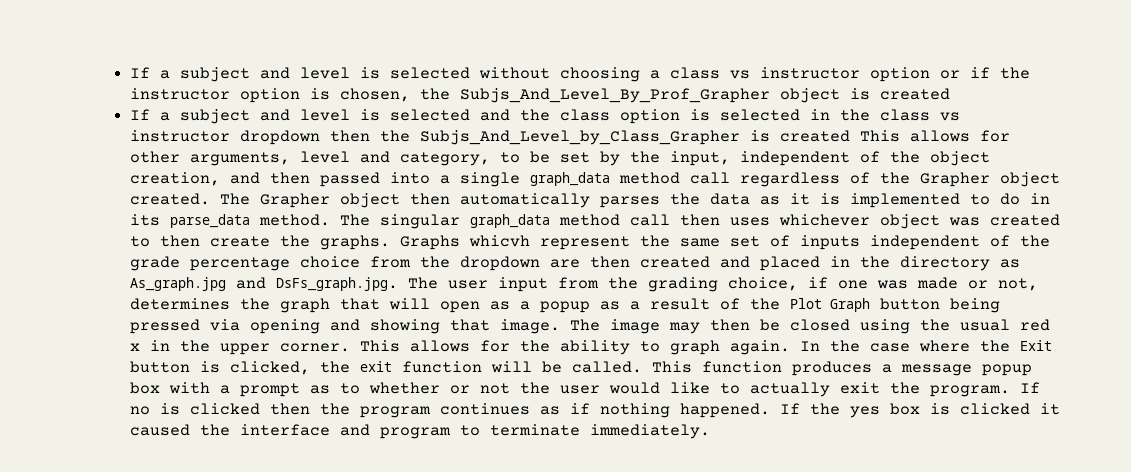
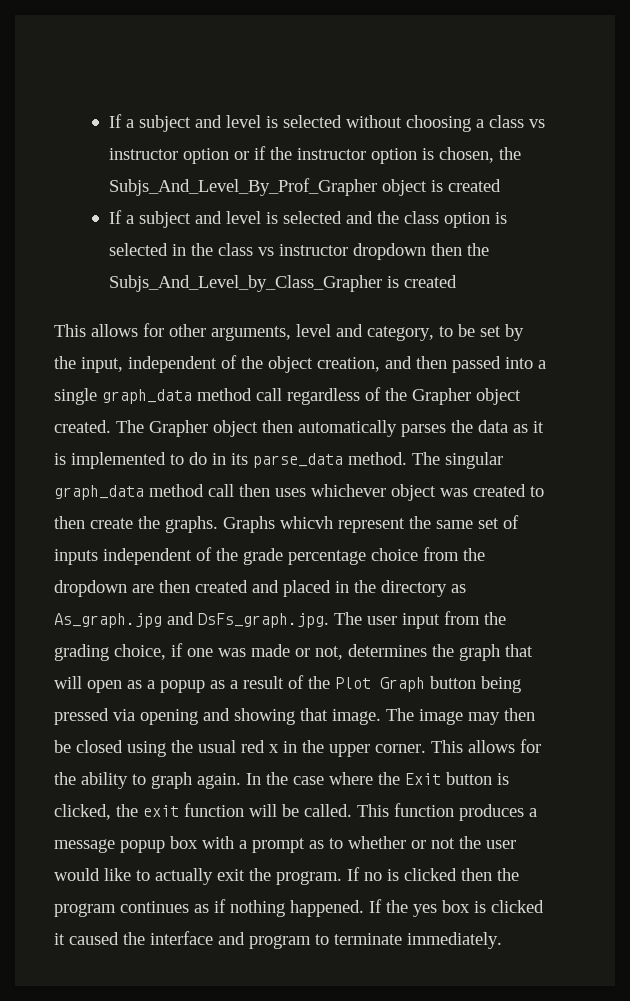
(851, 136) none -> (457, 281) //

